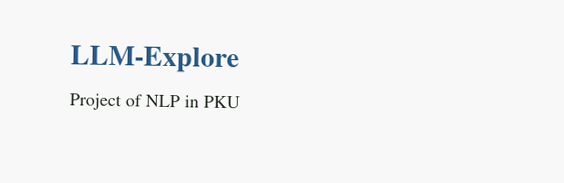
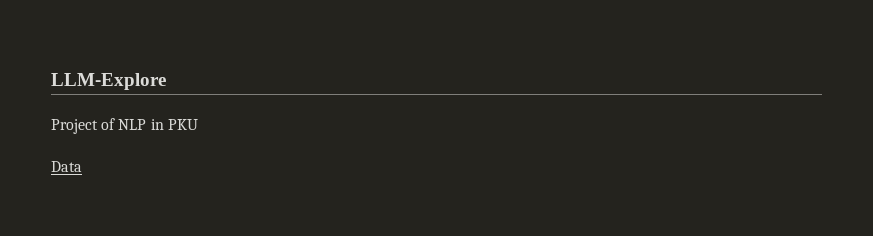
(240, 102) none -> [51,161,82,172] // Data

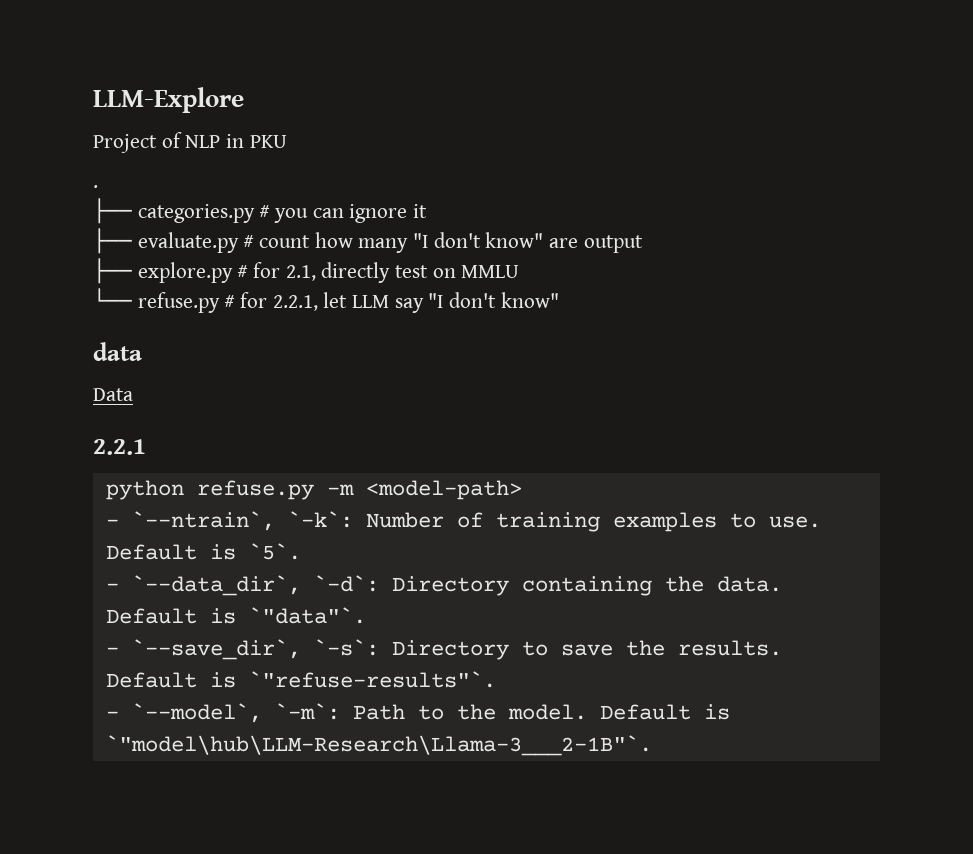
[51,161,82,172] Data -> [93,185,98,188] [93,198,428,224] [93,228,643,254] [93,258,520,284] [93,288,559,313] [93,342,142,361] [93,388,133,401] [93,439,146,455] [105,480,522,500] [105,511,821,532] [105,543,301,560] [105,575,782,596] [105,607,366,624] [105,639,782,660] [105,671,496,688] [105,703,730,723] [105,735,652,756] . // ├── categories.py # you can ignore it // ├── evaluate.py # count how many "I don't know" are output // ├── explore.py # for 2.1, directly test on MMLU // └── refuse.py # for 2.2.1, let LLM say "I don't know" // data // Data // 2.2.1 // python refuse.py -m <model-path> // - `--ntrain`, `-k`: Number of training examples to use. Default is `5`. // - `--data_dir`, `-d`: Directory containing the data. Default is `"data"`. // - `--save_dir`, `-s`: Directory to save the results. Default is `"refuse-results"`. // - `--model`, `-m`: Path to the model. Default is `"model\hub\LLM-Research\Llama-3___2-1B"`.

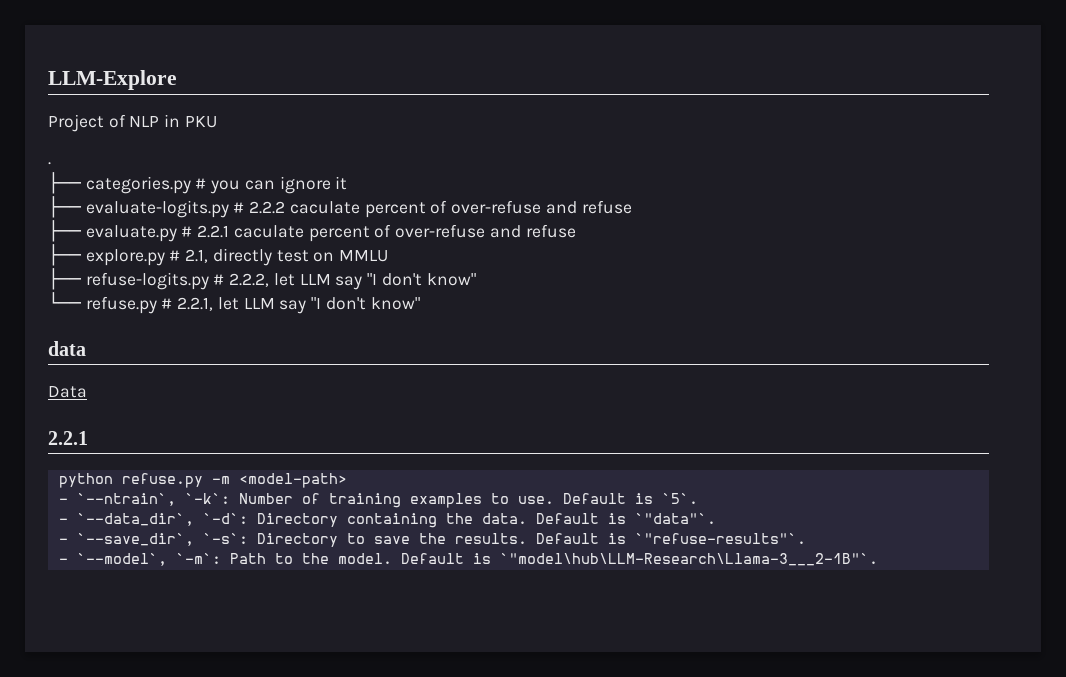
[137,232,643,253] evaluate.py # count how many "I don't know" are output -> [85,200,632,218] [48,220,576,242] evaluate-logits.py # 2.2.2 caculate percent of over-refuse and refuse // ├── evaluate.py # 2.2.1 caculate percent of over-refuse and refuse
[253,262,281,278] for -> (181, 255) none
(520, 271) none -> [48,268,476,290] // ├── refuse-logits.py # 2.2.2, let LLM say "I don't know"
[240,292,268,308] for -> (173, 303) none

